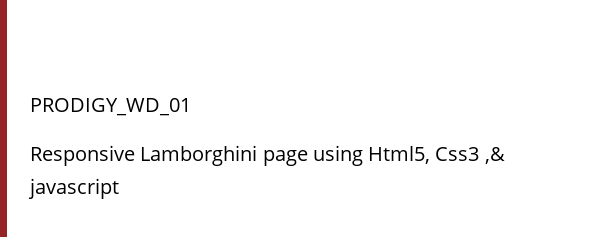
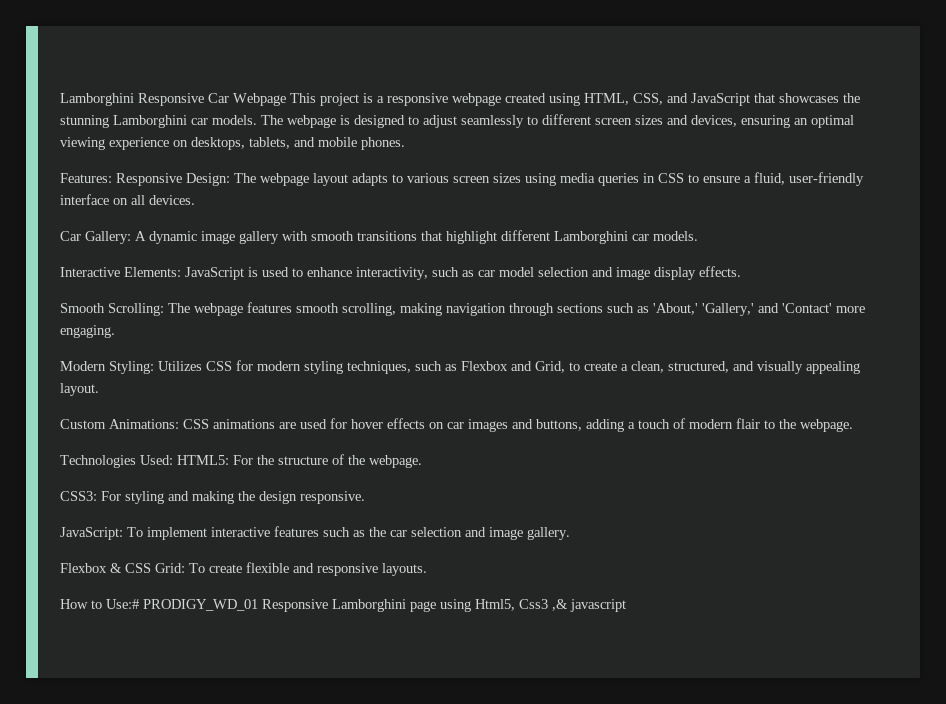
(30, 107) none -> [60,93,860,106] [60,114,854,128] [60,137,405,150] [60,172,864,186] [60,194,195,205] [60,230,698,244] [60,266,741,280] [60,302,865,316] [60,325,115,338] [60,360,860,374] [60,383,99,396] [60,418,853,432] [60,454,422,468] [60,491,365,504] [60,526,570,540] [60,562,427,576] [60,599,139,609] Lamborghini Responsive Car Webpage This project is a responsive webpage created using HTML, CSS, and JavaScript that showcases the stunning Lamborghini car models. The webpage is designed to adjust seamlessly to different screen sizes and devices, ensuring an optimal viewing experience on desktops, tablets, and mobile phones. // Features: Responsive Design: The webpage layout adapts to various screen sizes using media queries in CSS to ensure a fluid, user-friendly interface on all devices. // Car Gallery: A dynamic image gallery with smooth transitions that highlight different Lamborghini car models. // Interactive Elements: JavaScript is used to enhance interactivity, such as car model selection and image display effects. // Smooth Scrolling: The webpage features smooth scrolling, making navigation through sections such as 'About,' 'Gallery,' and 'Contact' more engaging. // Modern Styling: Utilizes CSS for modern styling techniques, such as Flexbox and Grid, to create a clean, structured, and visually appealing layout. // Custom Animations: CSS animations are used for hover effects on car images and buttons, adding a touch of modern flair to the webpage. // Technologies Used: HTML5: For the structure of the webpage. // CSS3: For styling and making the design responsive. // JavaScript: To implement interactive features such as the car selection and image gallery. // Flexbox & CSS Grid: To create flexible and responsive layouts. // How to Use:#
(191, 107) // -> (258, 605) none

